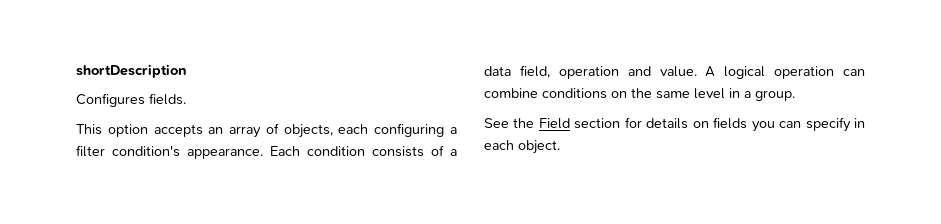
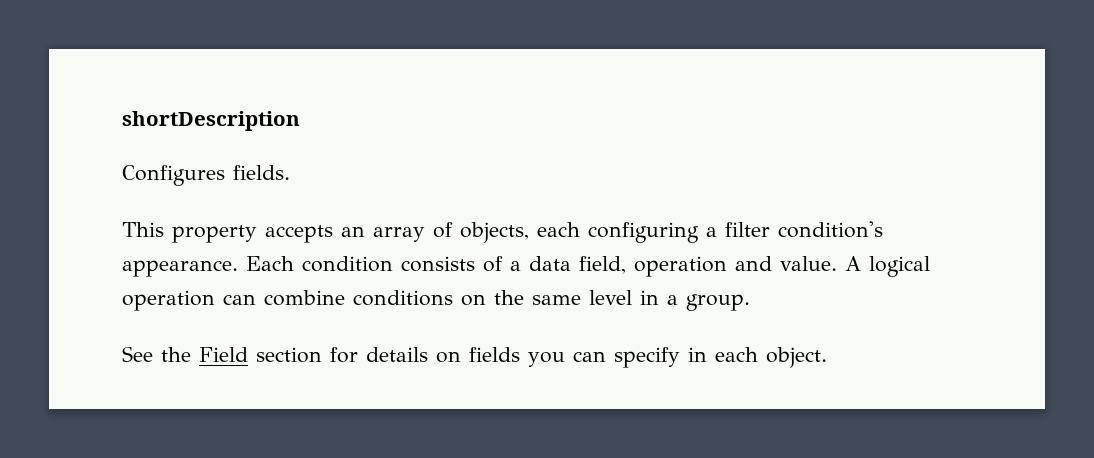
[107,124,148,137] option -> [172,225,257,243] property

